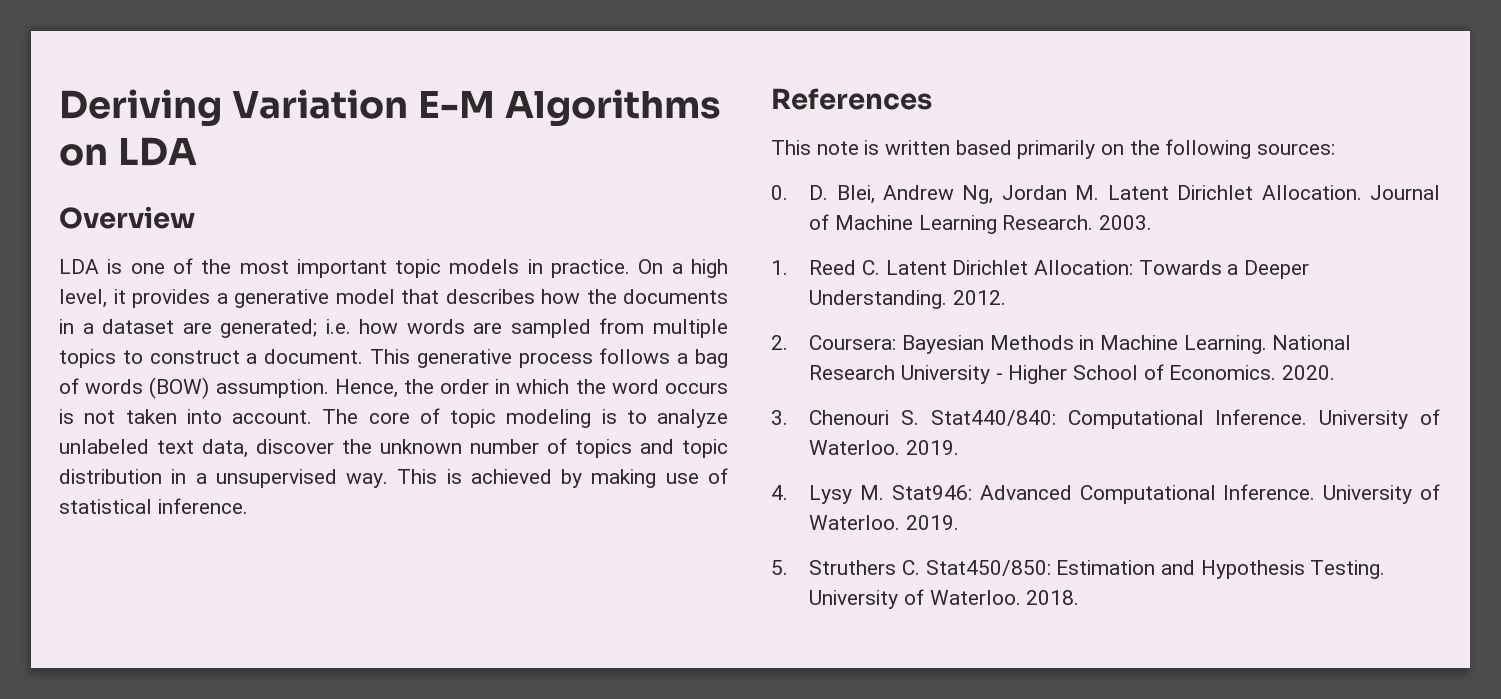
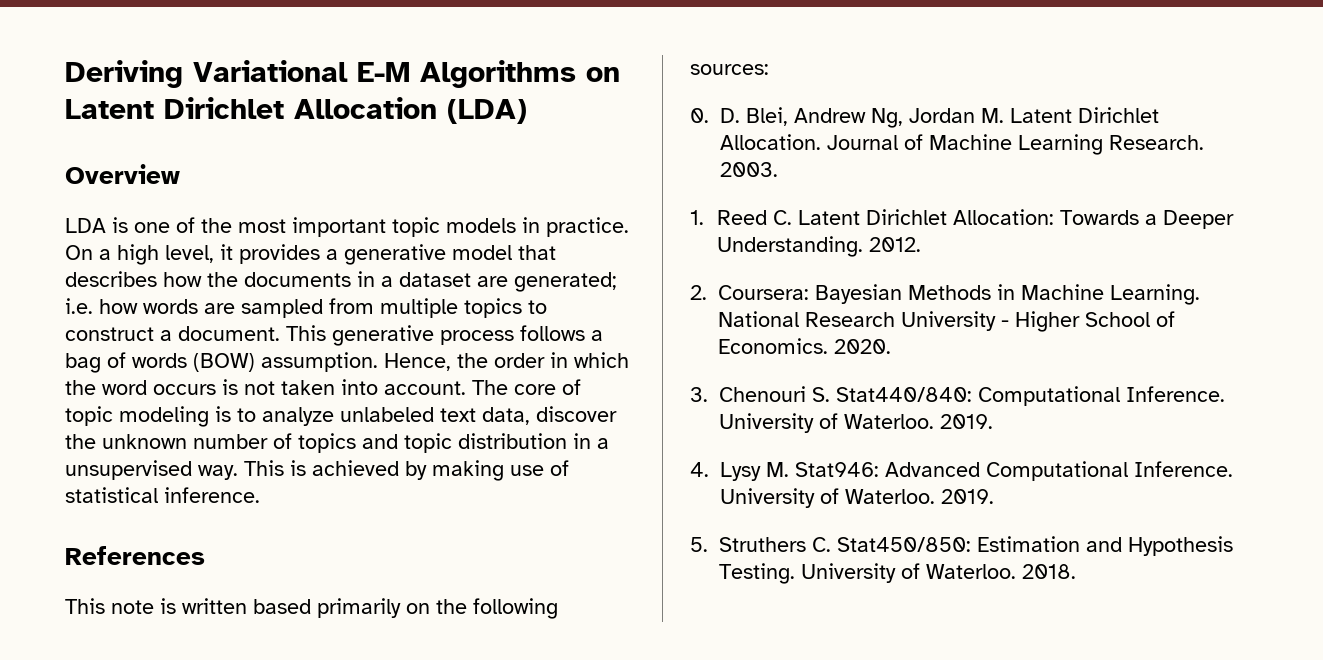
[231,89,408,119] Variation -> [193,60,348,82] Variational
[117,137,197,166] LDA -> [65,97,527,124] Latent Dirichlet Allocation (LDA)

